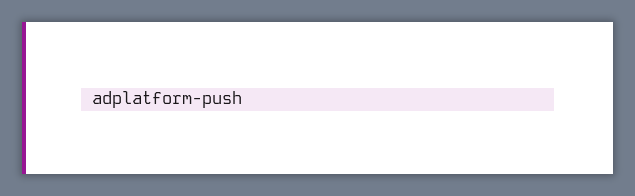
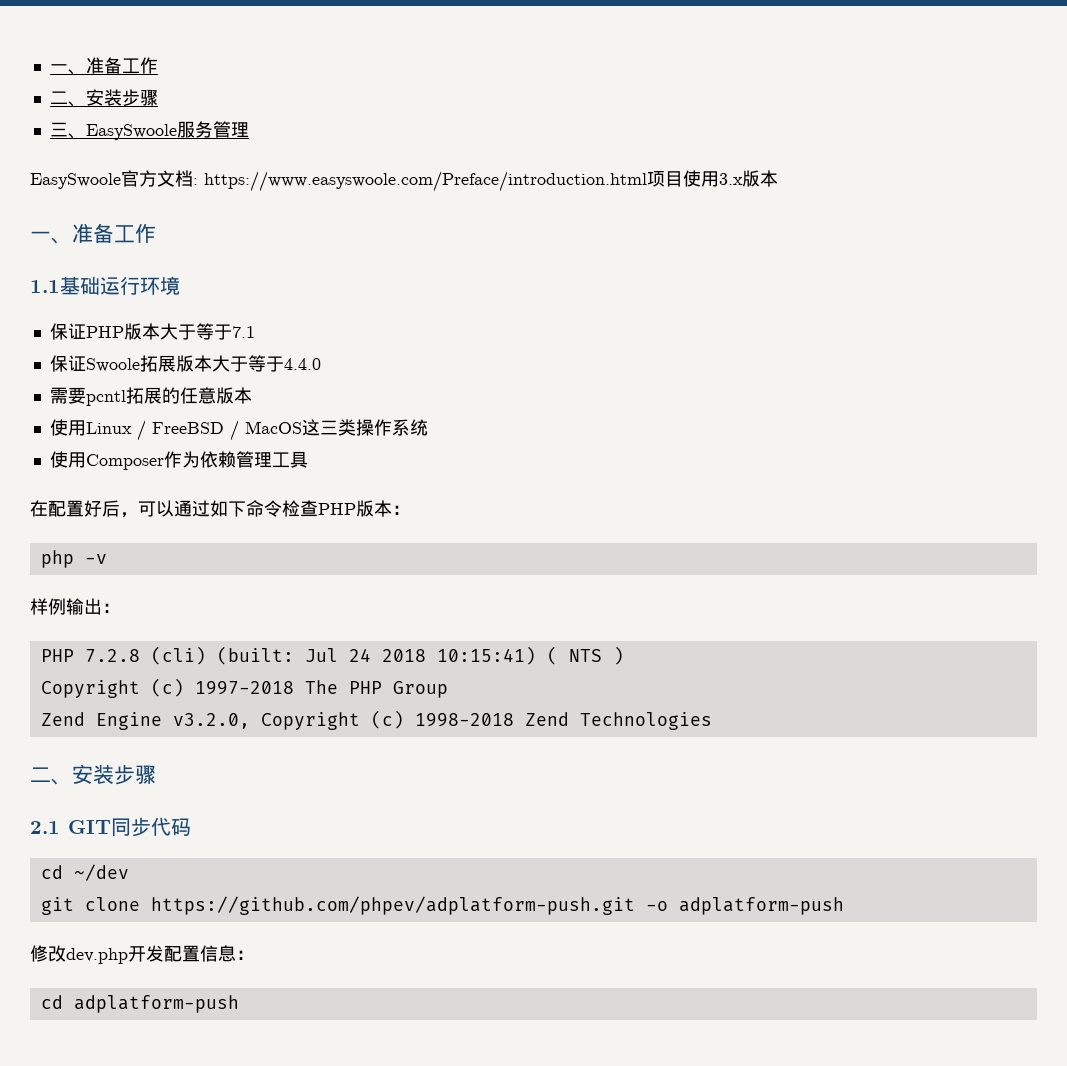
(91, 99) none -> [49,57,158,75] [49,89,158,107] [49,121,249,140] [30,170,778,192] [30,223,156,244] [30,276,180,295] [49,323,255,340] [49,355,321,372] [49,387,252,406] [49,419,428,441] [49,451,308,470] [30,500,410,518] [40,550,107,568] [30,598,120,615] [40,646,624,665] [40,678,448,698] [40,710,712,730] [30,764,156,785] [30,817,191,837] [40,864,129,881] [40,896,844,915] [30,945,254,964] [40,995,63,1009] 一、准备工作 // 二、安装步骤 // 三、EasySwoole服务管理 // EasySwoole官方文档: https://www.easyswoole.com/Preface/introduction.html项目使用3.x版本 // 一、准备工作 // 1.1基础运行环境 // 保证PHP版本大于等于7.1 // 保证Swoole拓展版本大于等于4.4.0 // 需要pcntl拓展的任意版本 // 使用Linux / FreeBSD / MacOS这三类操作系统 // 使用Composer作为依赖管理工具 // 在配置好后，可以通过如下命令检查PHP版本： // php -v // 样例输出： // PHP 7.2.8 (cli) (built: Jul 24 2018 10:15:41) ( NTS ) // Copyright (c) 1997-2018 The PHP Group // Zend Engine v3.2.0, Copyright (c) 1998-2018 Zend Technologies // 二、安装步骤 // 2.1 GIT同步代码 // cd ~/dev // git clone https://github.com/phpev/adplatform-push.git -o adplatform-push // 修改dev.php开发配置信息： // cd

